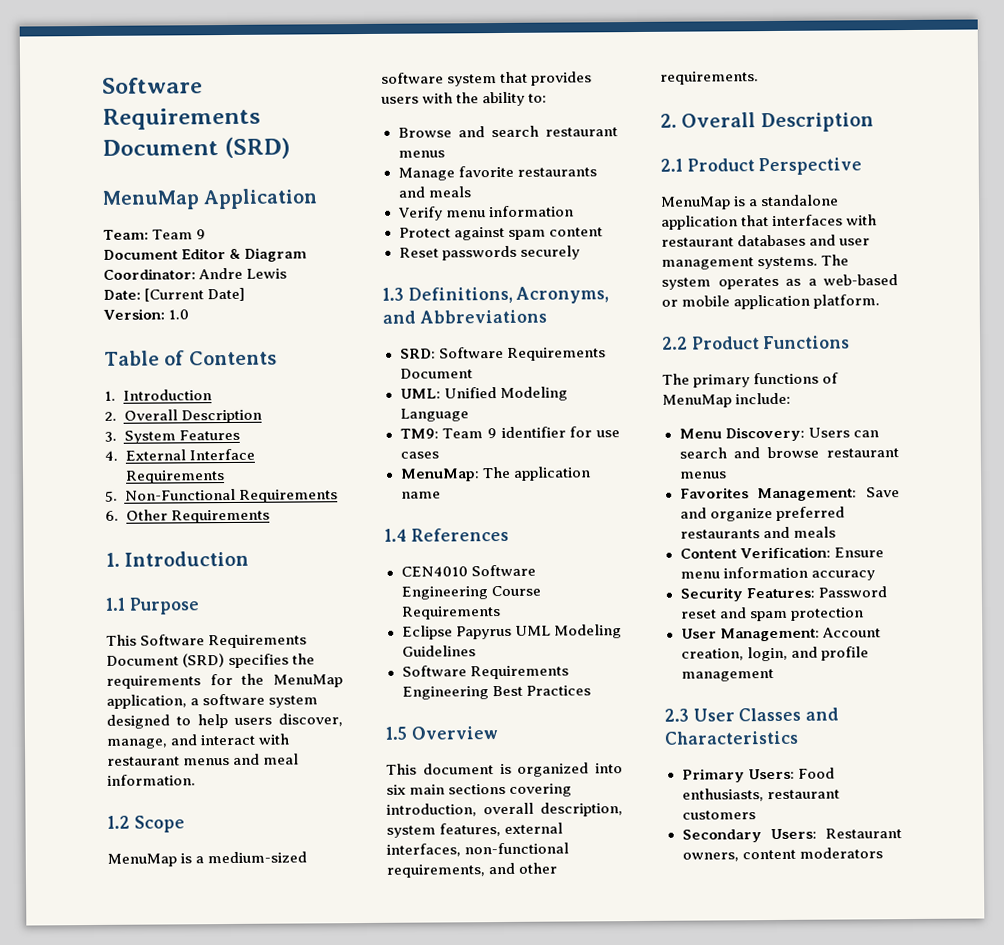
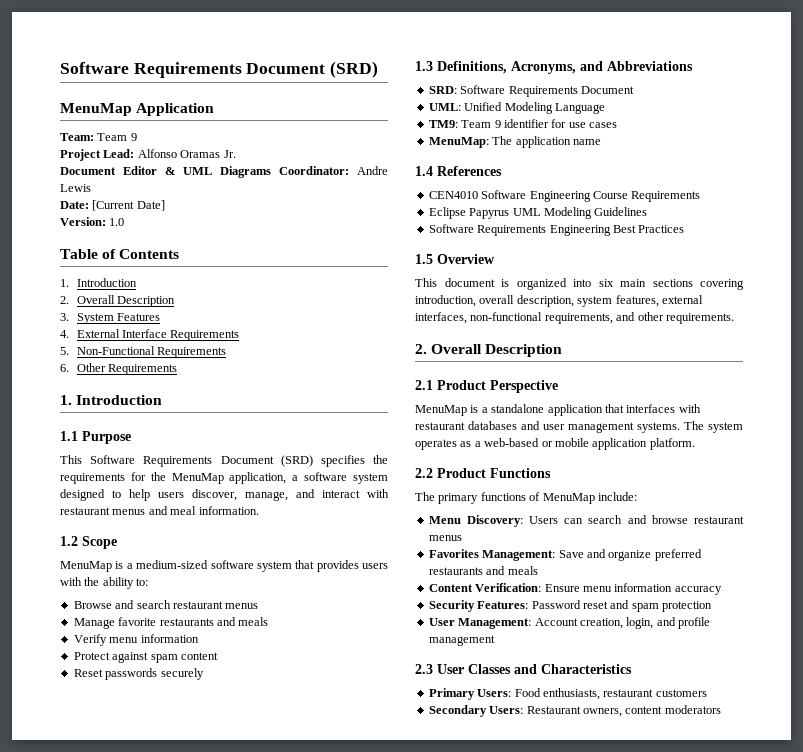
(207, 234) none -> [60,149,236,161] // Project Lead: Alfonso Oramas Jr.
[244,247,308,262] Diagram -> [183,166,271,178] UML Diagrams

